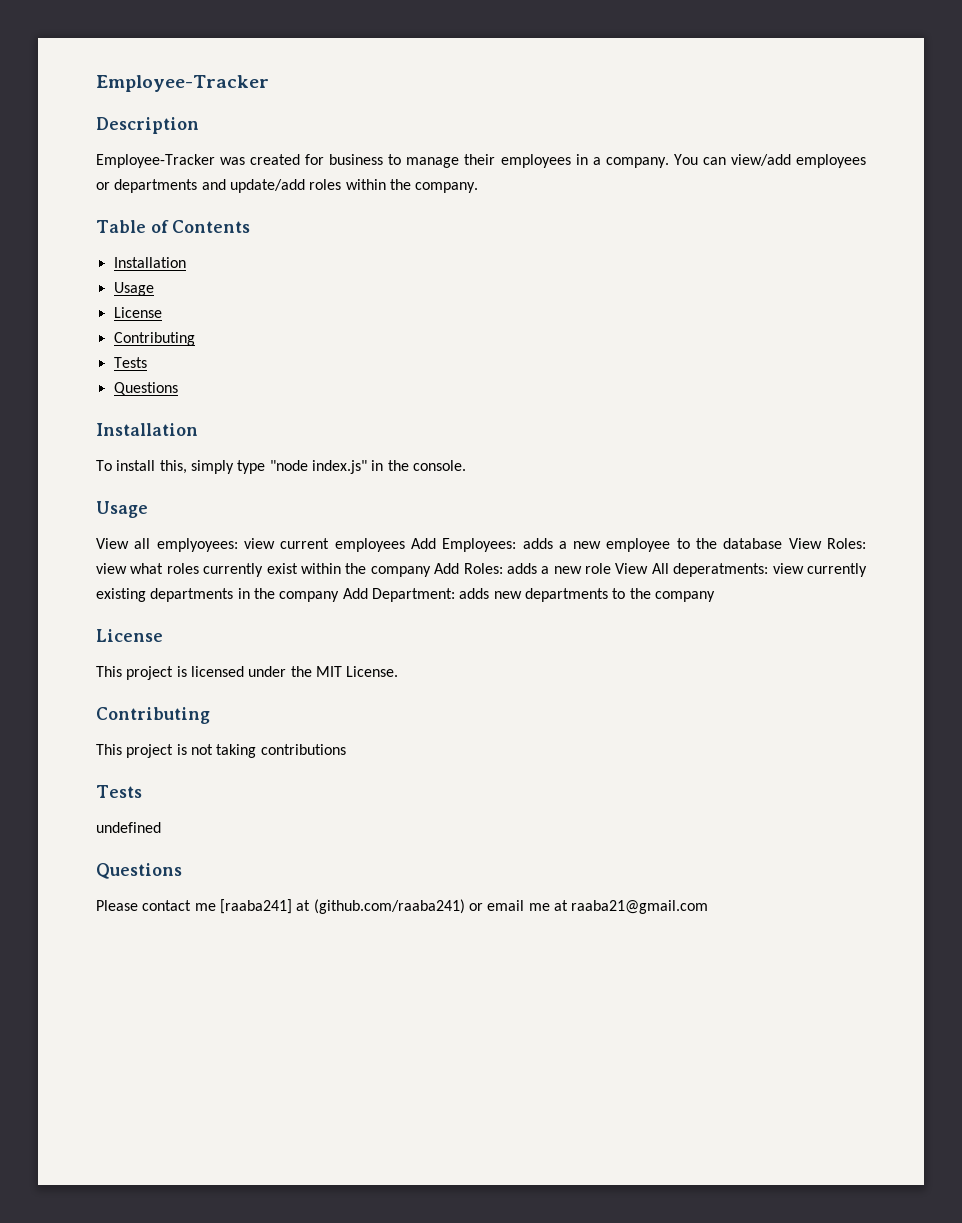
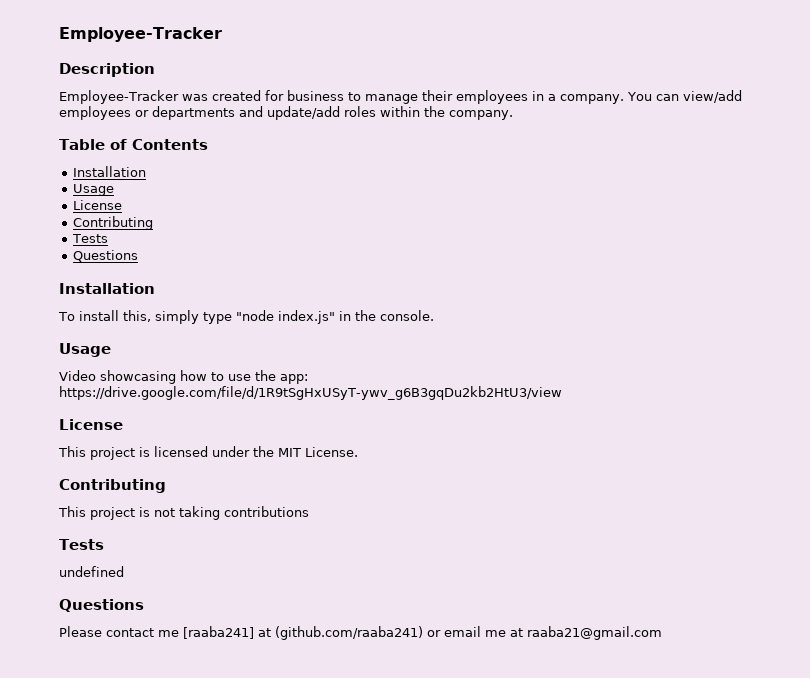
[96,538,866,552] [96,563,868,577] [96,588,715,602] View all emplyoyees: view current employees Add Employees: adds a new employee to the database View Roles: view what roles currently exist within the company Add Roles: adds a new role View All deperatments: view currently existing departments in the company Add Department: adds new departments to the company -> [59,370,308,384] [59,386,562,400] Video showcasing how to use the app: https://drive.google.com/file/d/1R9tSgHxUSyT-ywv_g6B3gqDu2kb2HtU3/view

